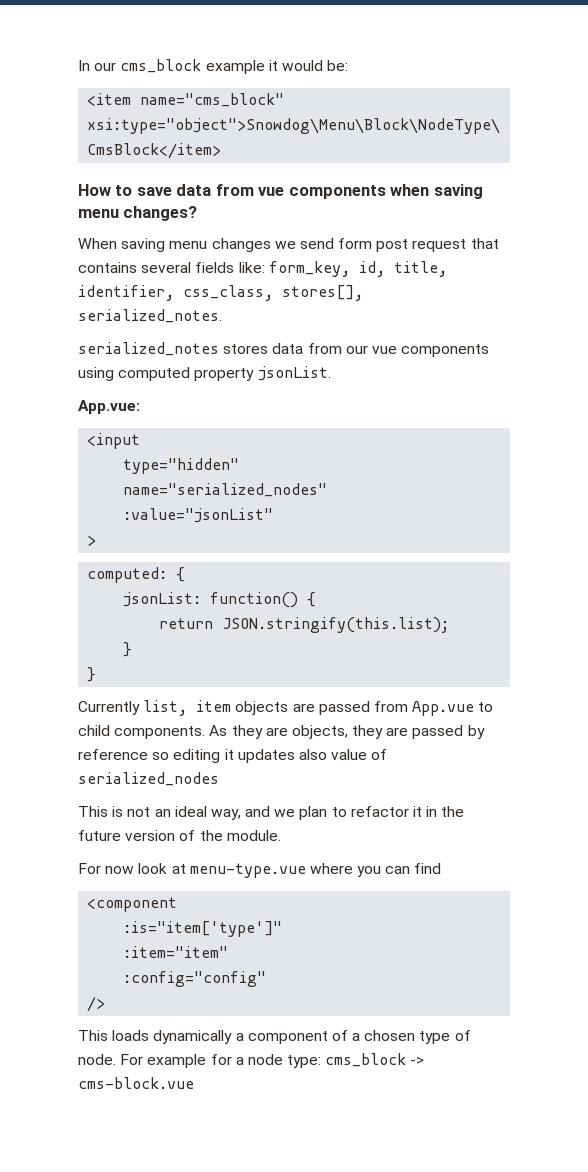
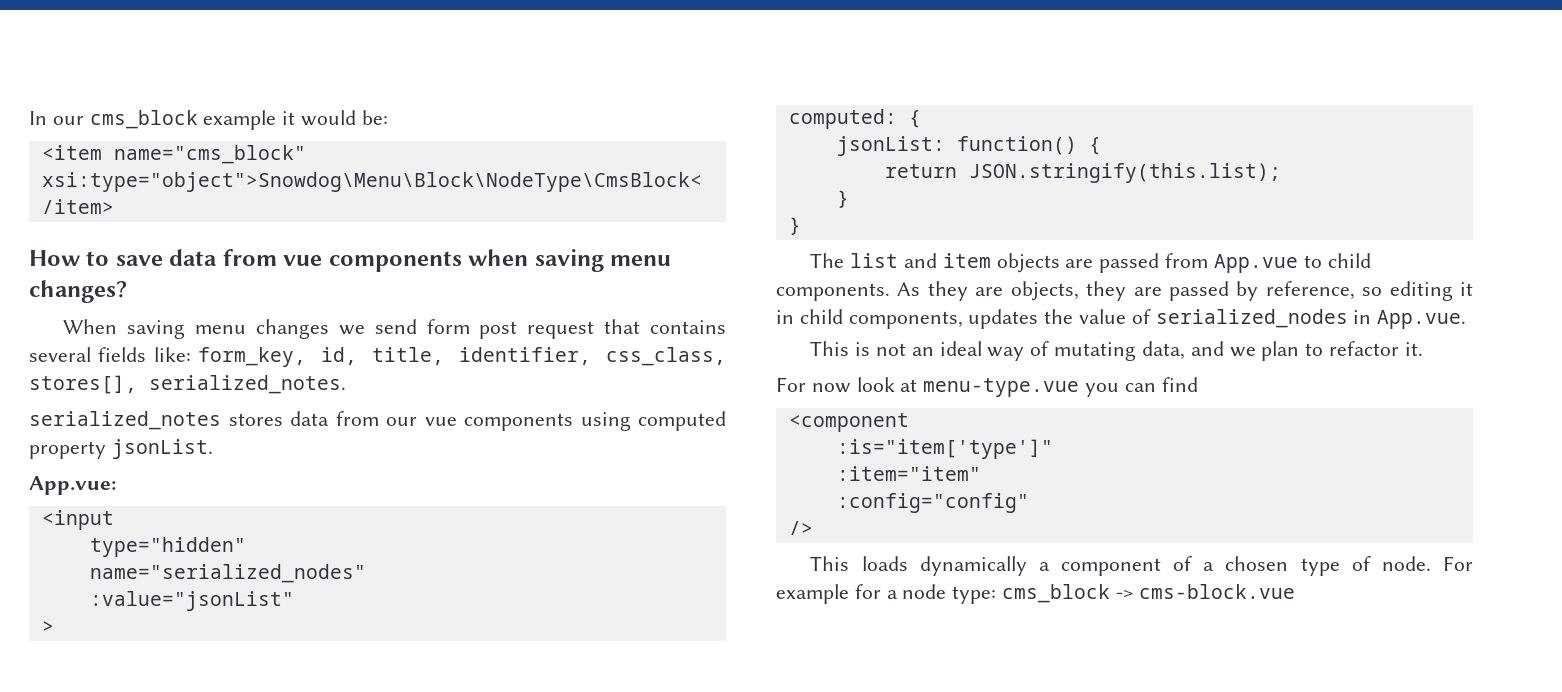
[78,700,188,716] Currently list, -> [810,253,938,268] The list and
[78,749,148,760] reference -> [1265,281,1355,300] reference,
[237,749,327,763] updates also -> [776,309,1074,329] in child components, updates the
(219, 779) none -> [1353,310,1467,329] in App.vue.
[210,809,241,820] way, -> [987,341,1185,361] way of mutating data,
[413,806,465,817] [78,830,281,841] it in the future version of the module. -> [1404,342,1423,356] it.
[309,863,353,874] where -> (1080, 387) none

